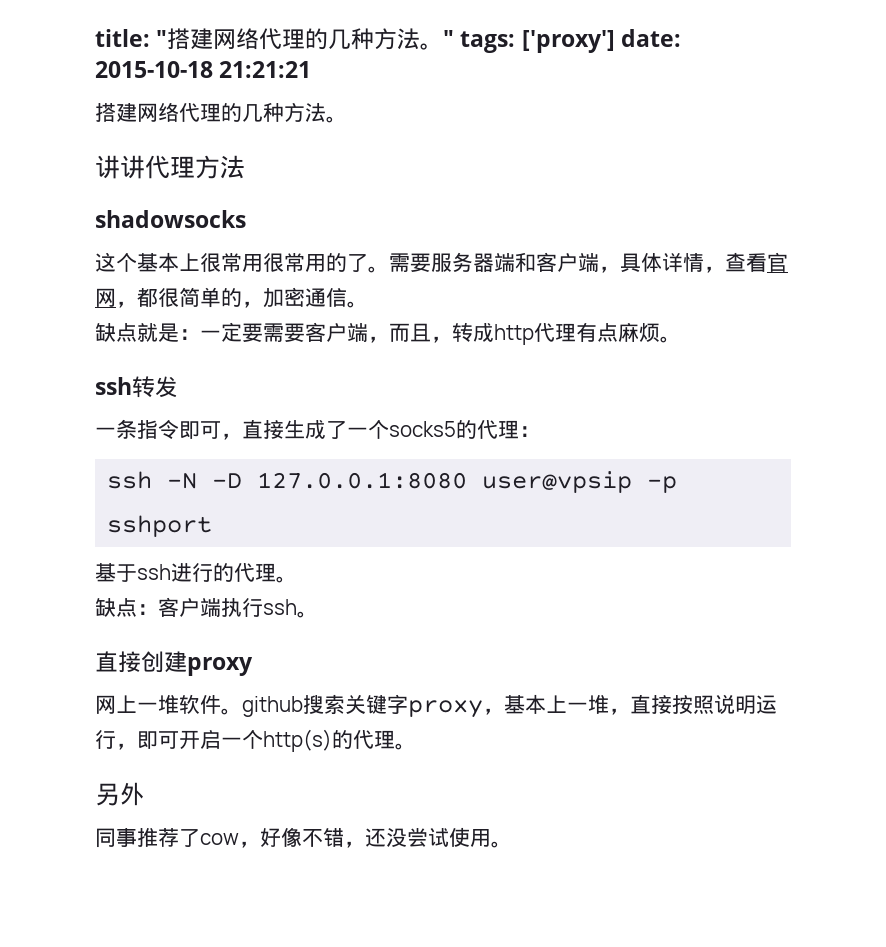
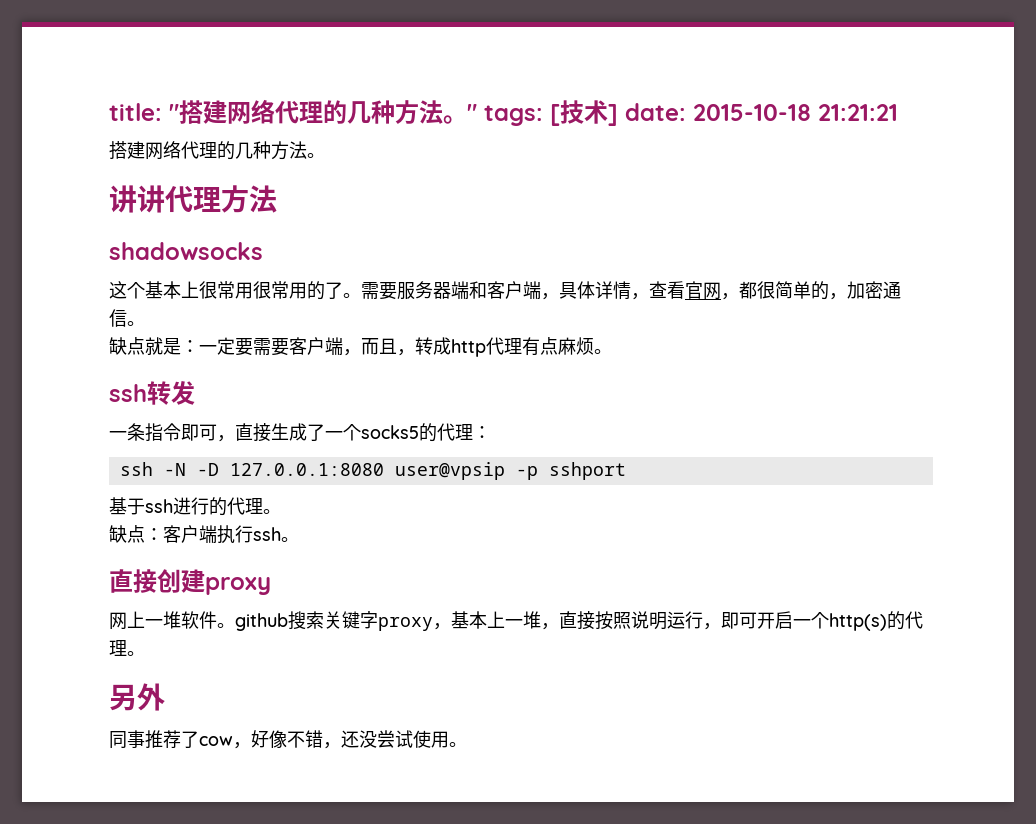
[521,30,615,53] ['proxy'] -> [550,100,618,126] [技术]

